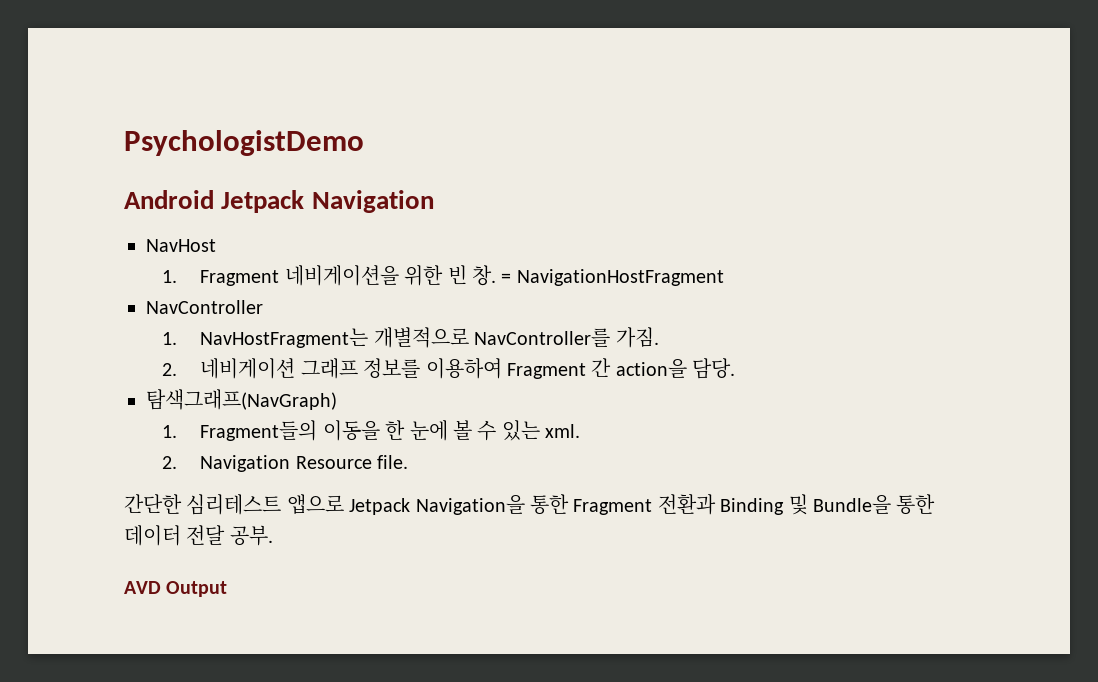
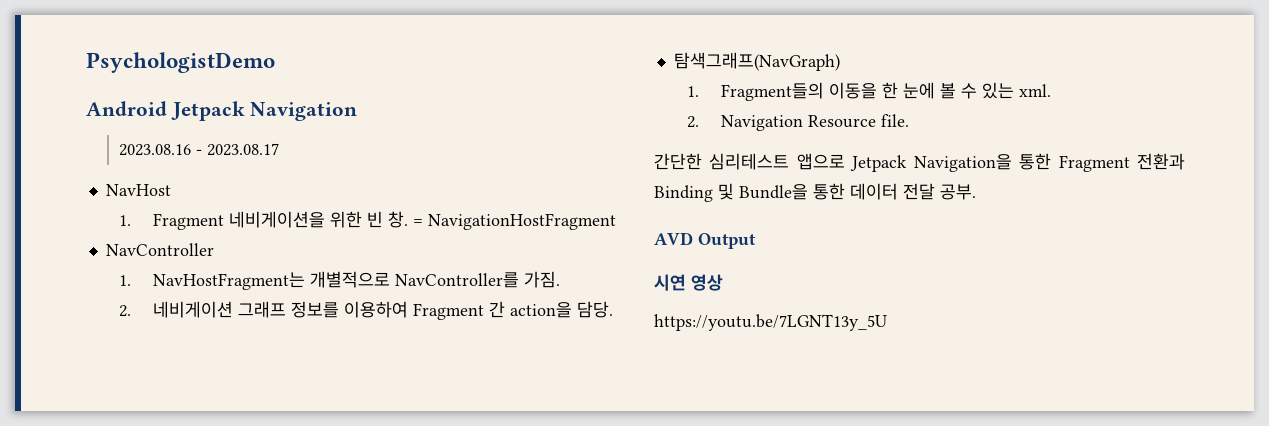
(434, 201) none -> [119,143,280,156] // 2023.08.16 - 2023.08.17
(228, 589) none -> [654,274,723,291] [654,314,887,331] // 시연 영상 // https://youtu.be/7LGNT13y_5U

